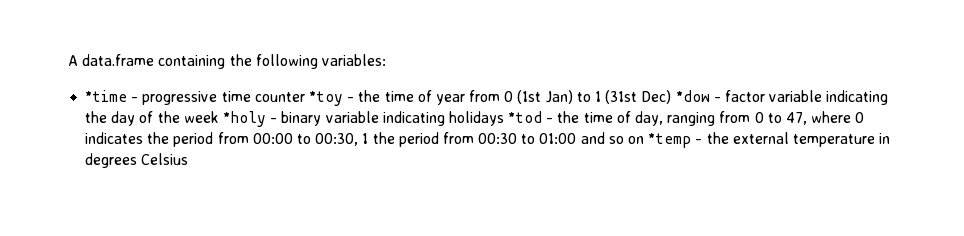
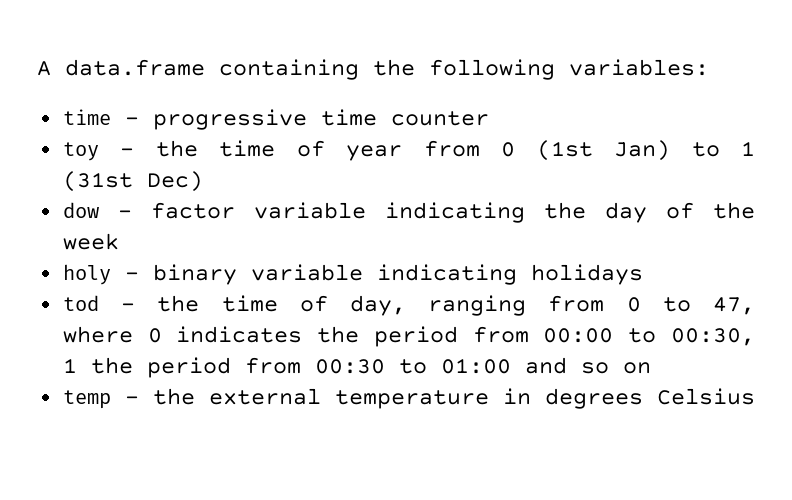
[85,90,128,102] *time -> [62,109,111,125] time
[308,91,343,106] *toy -> [62,142,99,161] // toy
[675,90,710,102] *dow -> [62,202,99,218] // dow
[222,111,266,127] *holy -> [62,264,111,285] // holy
[508,111,543,123] *tod -> [62,295,99,311] // tod
[648,133,692,148] *temp -> [62,390,111,409] // temp

